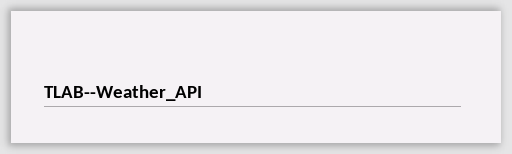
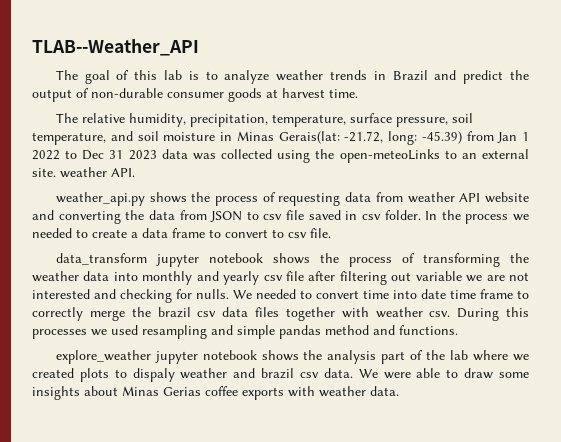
(202, 93) none -> [55,70,530,84] [32,88,358,102] [55,113,473,127] [32,131,529,145] [32,149,529,163] [32,167,135,178] [55,192,530,206] [32,210,529,224] [32,228,331,238] [55,253,529,267] [32,271,529,285] [32,289,529,303] [32,307,529,321] [32,325,458,339] [55,350,530,364] [32,368,529,382] [32,386,399,400] // The goal of this lab is to analyze weather trends in Brazil and predict the output of non-durable consumer goods at harvest time. // The relative humidity, precipitation, temperature, surface pressure, soil temperature, and soil moisture in Minas Gerais(lat: -21.72, long: -45.39) from Jan 1 2022 to Dec 31 2023 data was collected using the open-meteoLinks to an external site. weather API. // weather_api.py shows the process of requesting data from weather API website and converting the data from JSON to csv file saved in csv folder. In the process we needed to create a data frame to convert to csv file. // data_transform jupyter notebook shows the process of transforming the weather data into monthly and yearly csv file after filtering out variable we are not interested and checking for nulls. We needed to convert time into date time frame to correctly merge the brazil csv data files together with weather csv. During this processes we used resampling and simple pandas method and functions. // explore_weather jupyter notebook shows the analysis part of the lab where we created plots to dispaly weather and brazil csv data. We were able to draw some insights about Minas Gerias coffee exports with weather data.

